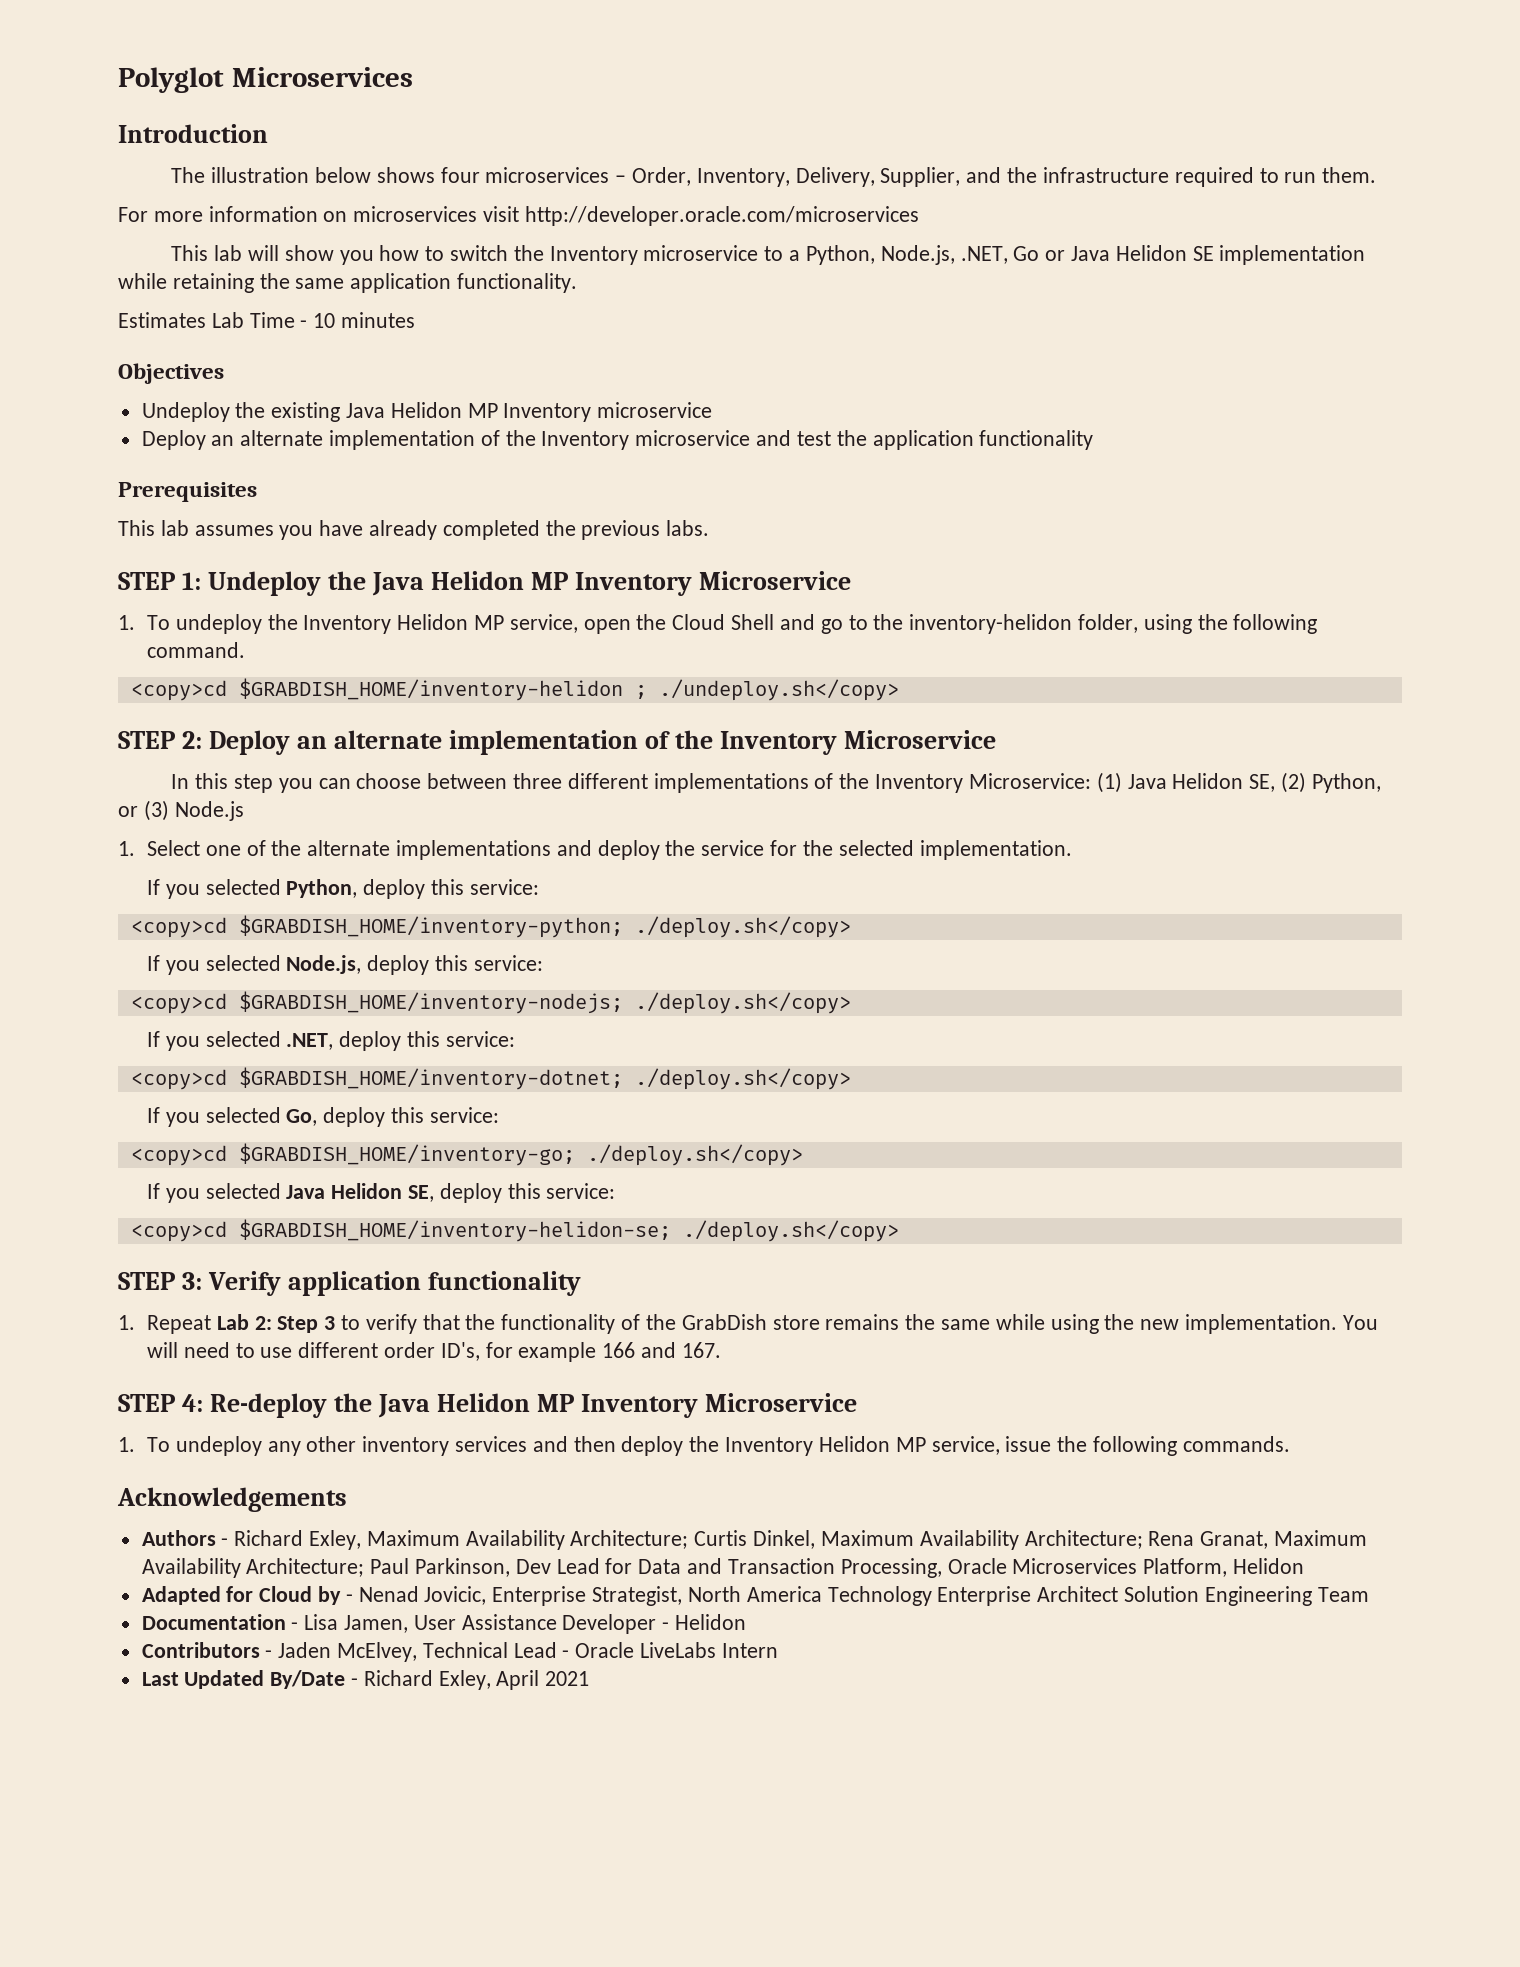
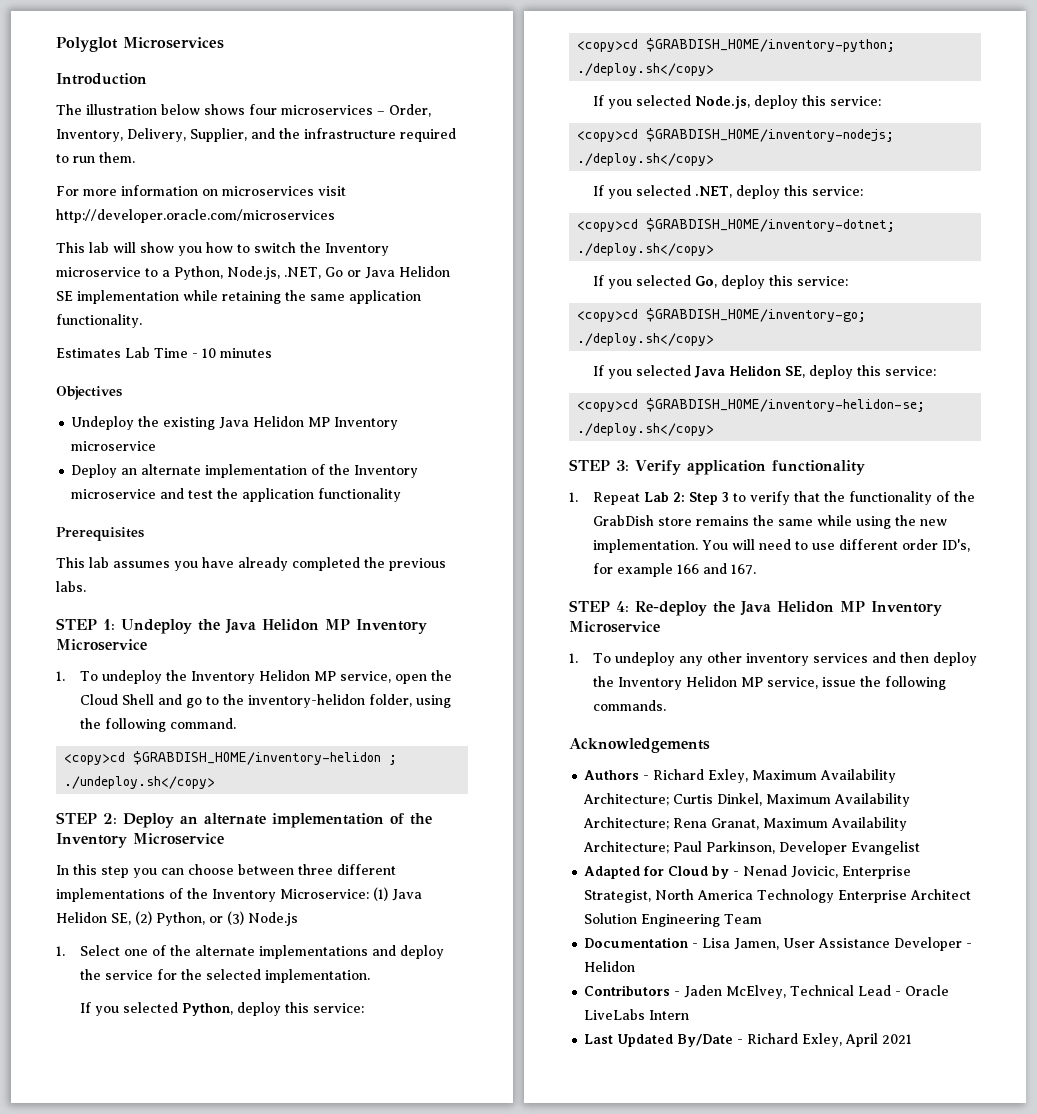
[515,1558,1304,1578] Dev Lead for Data and Transaction Processing, Oracle Microservices Platform, Helidon -> [779,841,921,855] Developer Evangelist

